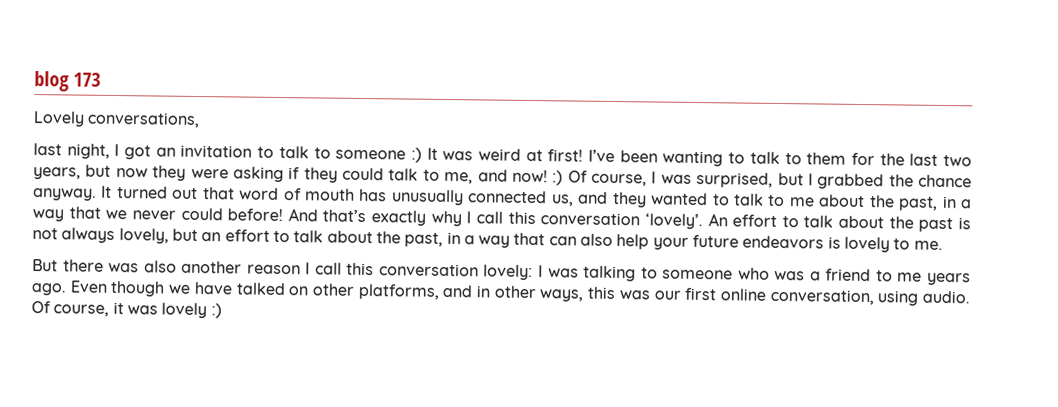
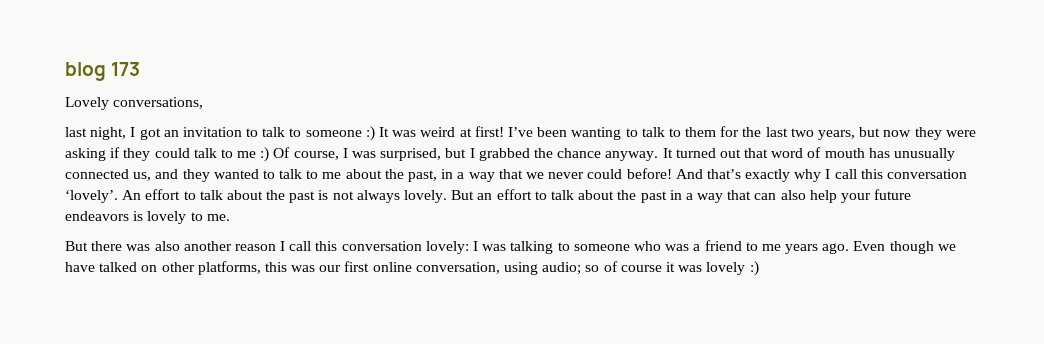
[444,169,548,185] me, and now! -> [237,151,257,158] me
[118,228,198,244] lovely, but -> [404,190,475,203] lovely. But
[404,232,444,247] past, -> [640,191,667,203] past
[442,284,584,302] and in other ways, -> (261, 268) none
[922,290,971,304] [31,301,110,317] audio. Of course, -> [542,261,662,275] audio; so of course

